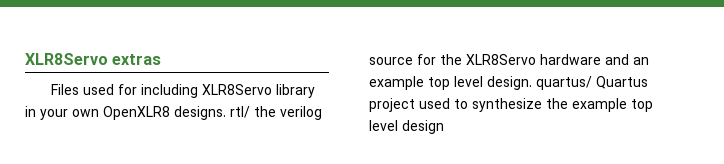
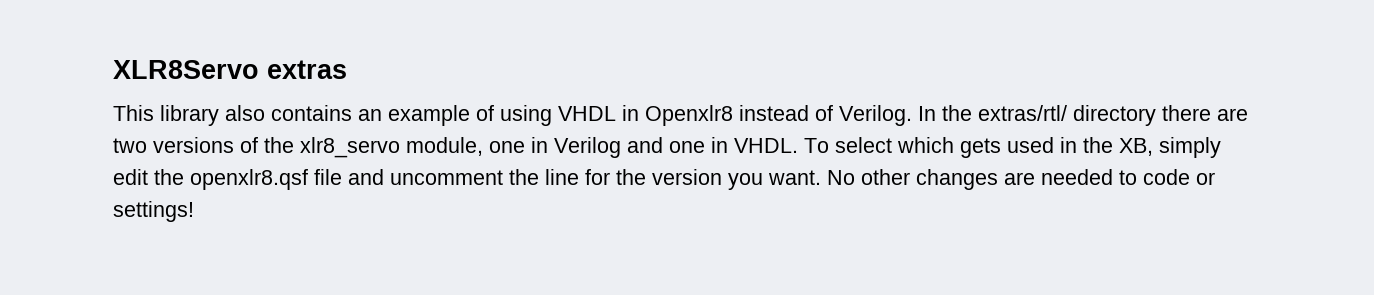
[50,84,315,98] [25,106,322,120] [369,54,649,65] [369,76,648,90] [369,98,653,112] [369,120,444,134] Files used for including XLR8Servo library in your own OpenXLR8 designs. rtl/ the verilog source for the XLR8Servo hardware and an example top level design. quartus/ Quartus project used to synthesize the example top level design -> [113,105,1248,126] [113,137,1221,158] [113,169,1215,190] [113,201,194,222] This library also contains an example of using VHDL in Openxlr8 instead of Verilog. In the extras/rtl/ directory there are two versions of the xlr8_servo module, one in Verilog and one in VHDL. To select which gets used in the XB, simply edit the openxlr8.qsf file and uncomment the line for the version you want. No other changes are needed to code or settings!

